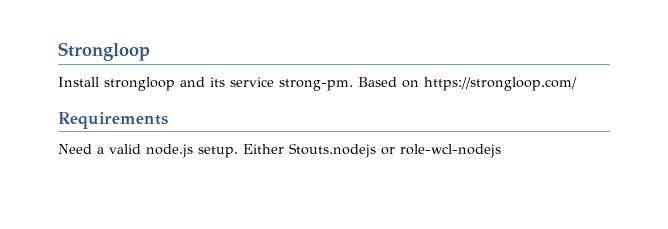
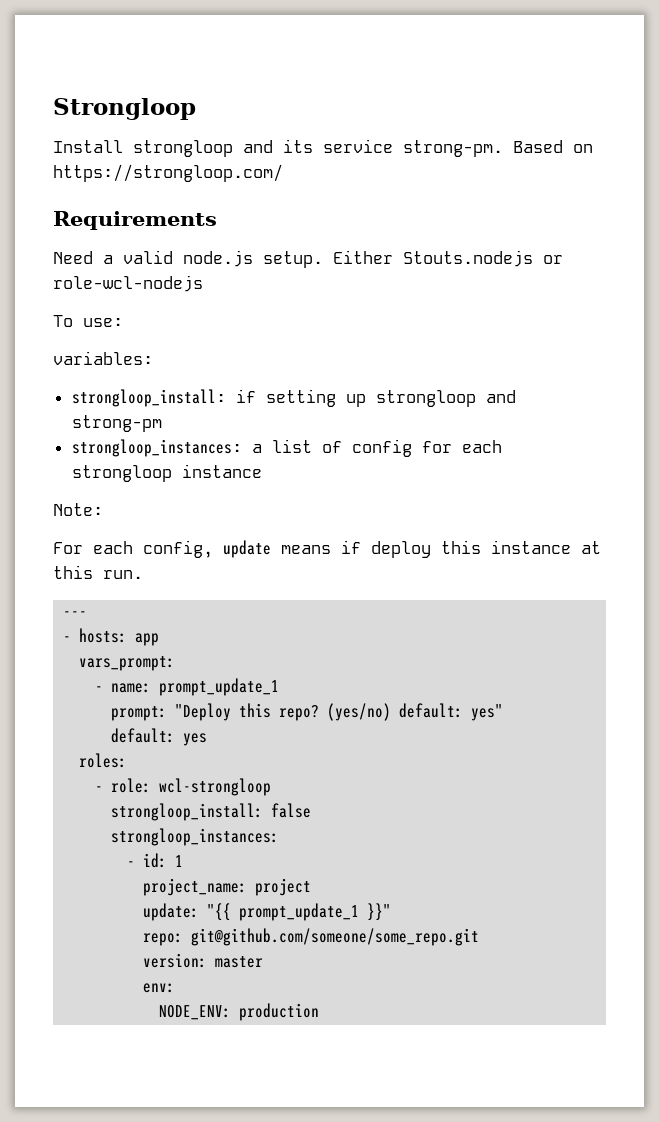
(501, 151) none -> [53,315,123,327] [53,351,153,365] [71,389,516,407] [71,415,162,432] [71,439,502,457] [71,464,262,482] [53,503,103,516] [53,540,601,558] [53,565,143,579] [63,611,88,617] [63,628,160,646] [79,656,176,671] [95,678,280,696] [111,703,504,721] [111,728,208,746] [79,753,128,768] [95,778,272,796] [111,803,312,821] [111,828,280,846] [127,853,184,868] [143,878,312,896] [143,903,392,921] [143,928,480,946] [143,953,264,968] [143,983,176,993] [159,1003,320,1021] // To use: // variables: // strongloop_install: if setting up strongloop and strong-pm // strongloop_instances: a list of config for each strongloop instance // Note: // For each config, update means if deploy this instance at this run. // --- // - hosts: app // vars_prompt: // - name: prompt_update_1 // prompt: "Deploy this repo? (yes/no) default: yes" // default: yes // roles: // - role: wcl-strongloop // strongloop_install: false // strongloop_instances: // - id: 1 // project_name: project // update: "{{ prompt_update_1 }}" // repo: git@github.com/someone/some_repo.git // version: master // env: // NODE_ENV: production

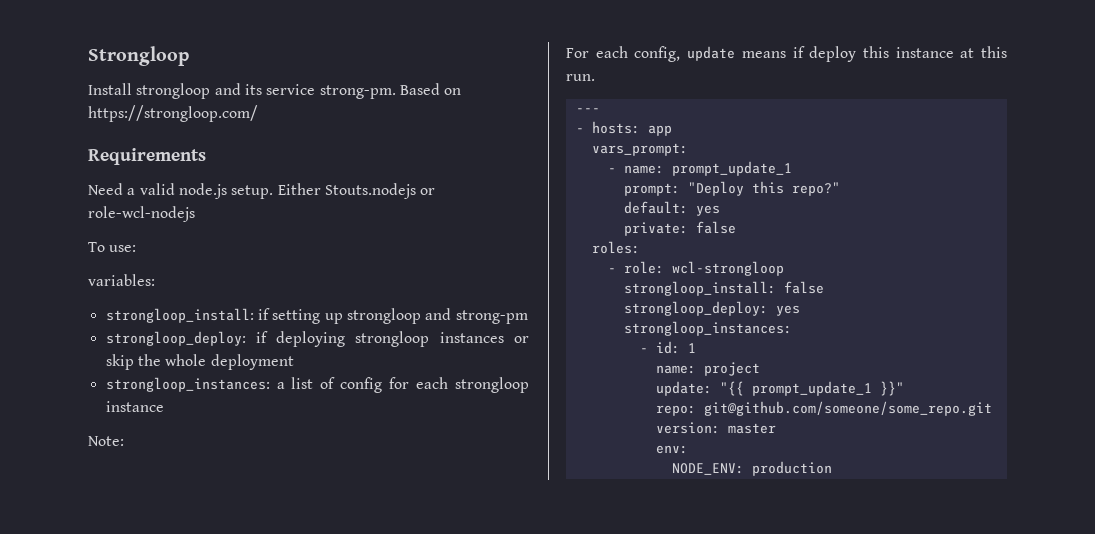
(162, 423) none -> [105,331,529,347] [105,354,294,370] // strongloop_deploy: if deploying strongloop instances or skip the whole deployment
[279,703,504,721] repo? (yes/no) default: yes" -> [791,182,840,196] repo?"
(208, 739) none -> [623,221,736,236] // private: false
(312, 810) none -> [623,301,800,316] // strongloop_deploy: yes
[143,878,248,896] project_name: -> [655,365,696,374] name:

